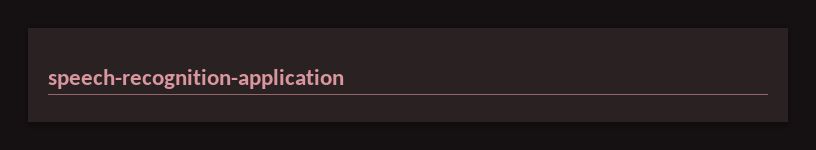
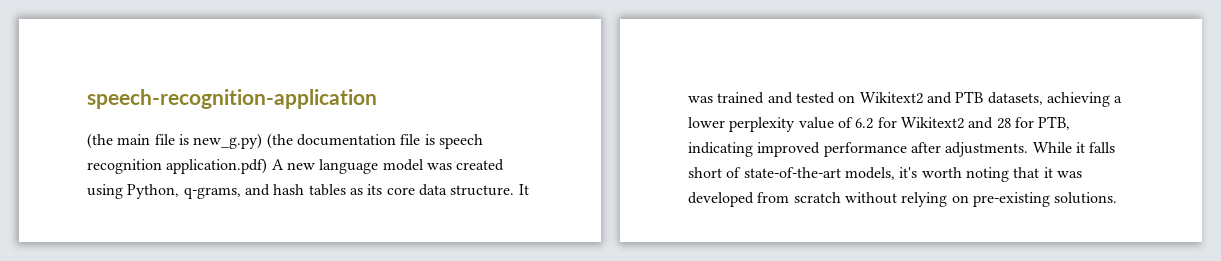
(344, 79) none -> [87,133,483,149] [87,158,505,174] [87,184,529,199] [688,91,1123,107] [688,116,1071,132] [688,142,1116,157] [688,167,1082,182] [688,192,1118,207] // (the main file is new_g.py) (the documentation file is speech recognition application.pdf) A new language model was created using Python, q-grams, and hash tables as its core data structure. It was trained and tested on Wikitext2 and PTB datasets, achieving a lower perplexity value of 6.2 for Wikitext2 and 28 for PTB, indicating improved performance after adjustments. While it falls short of state-of-the-art models, it's worth noting that it was developed from scratch without relying on pre-existing solutions.

